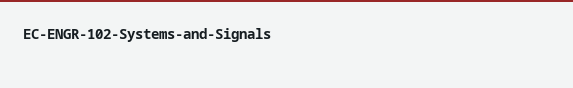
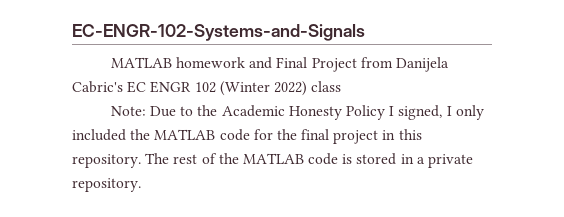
(271, 35) none -> [110,57,450,72] [72,81,342,96] [110,105,484,120] [72,129,422,144] [72,153,474,168] [72,178,141,192] // MATLAB homework and Final Project from Danijela Cabric's EC ENGR 102 (Winter 2022) class // Note: Due to the Academic Honesty Policy I signed, I only included the MATLAB code for the final project in this repository. The rest of the MATLAB code is stored in a private repository.

